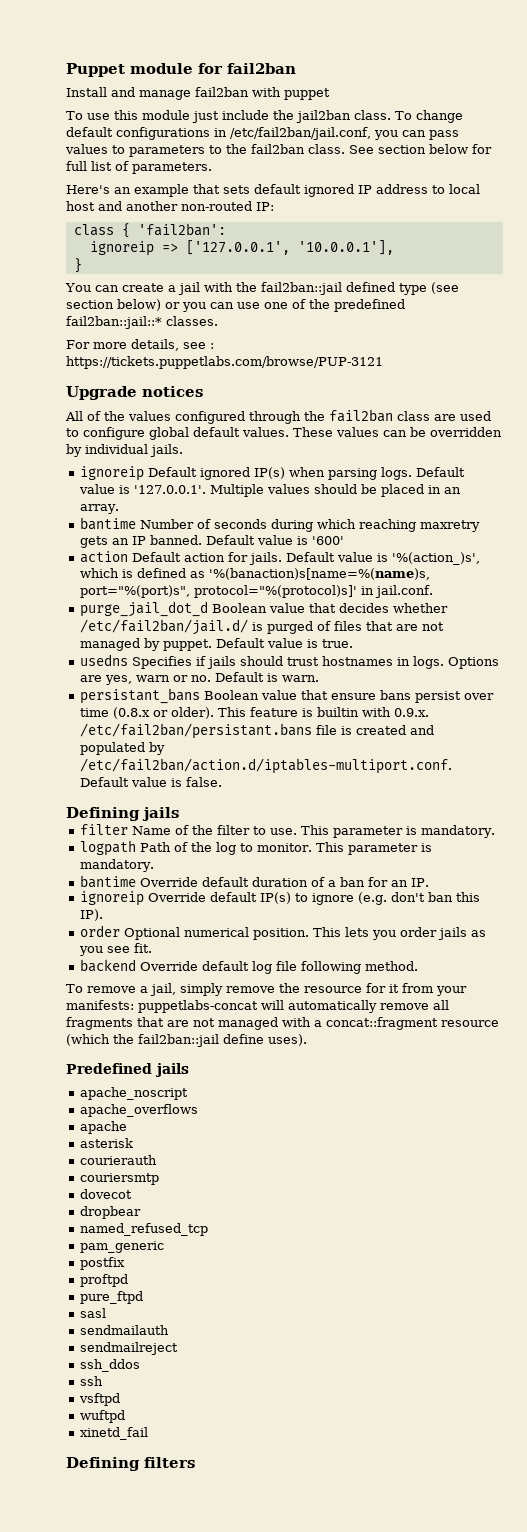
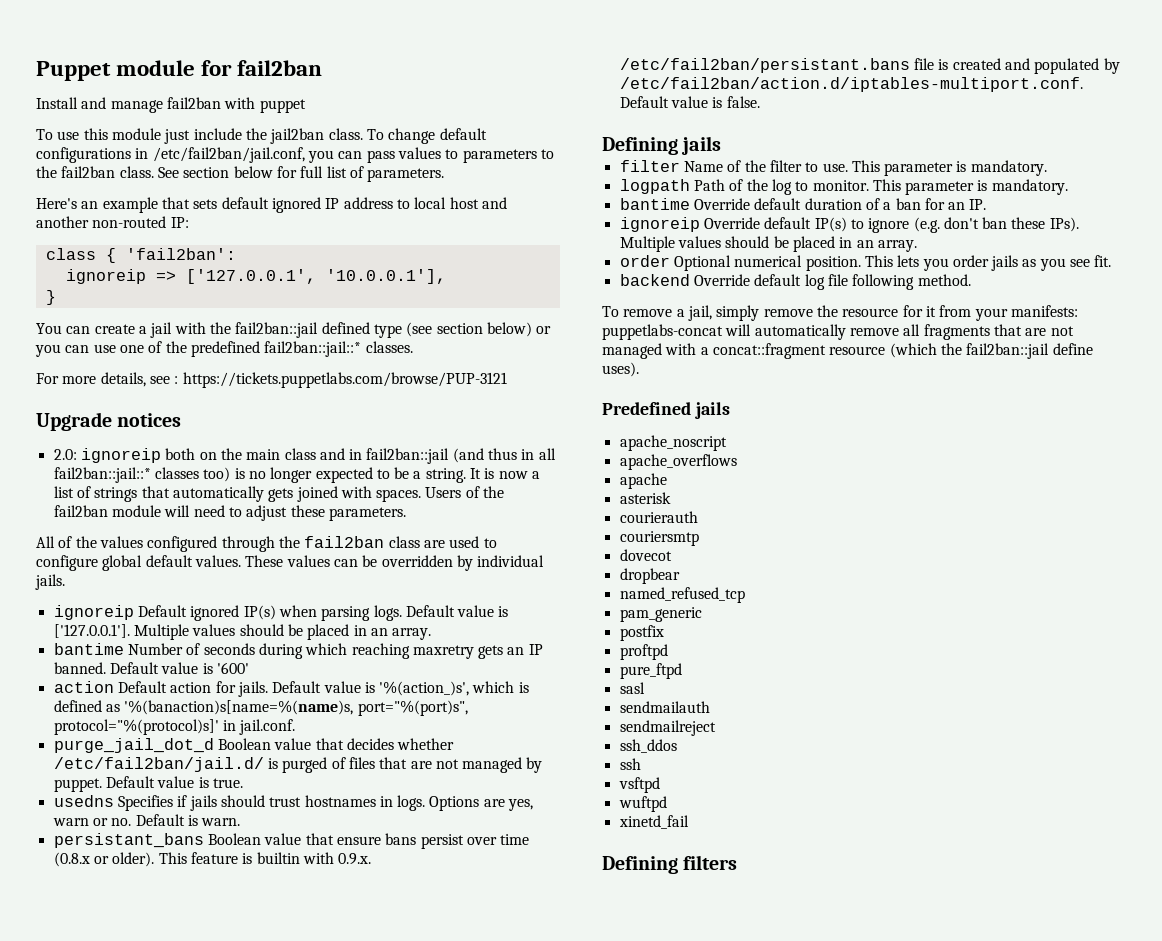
(203, 391) none -> [53,448,556,464] [53,467,541,483] [53,486,505,502] [53,505,406,521] // 2.0: ignoreip both on the main class and in fail2ban::jail (and thus in all fail2ban::jail::* classes too) is no longer expected to be a string. It is now a list of strings that automatically gets joined with spaces. Users of the fail2ban module will need to adjust these parameters.
[134,485,207,494] '127.0.0.1'. -> [53,624,130,638] ['127.0.0.1'].
[456,892,481,902] [80,909,104,921] this IP). -> [1011,217,1079,232] [619,236,917,252] these IPs). Multiple values should be placed in an array.

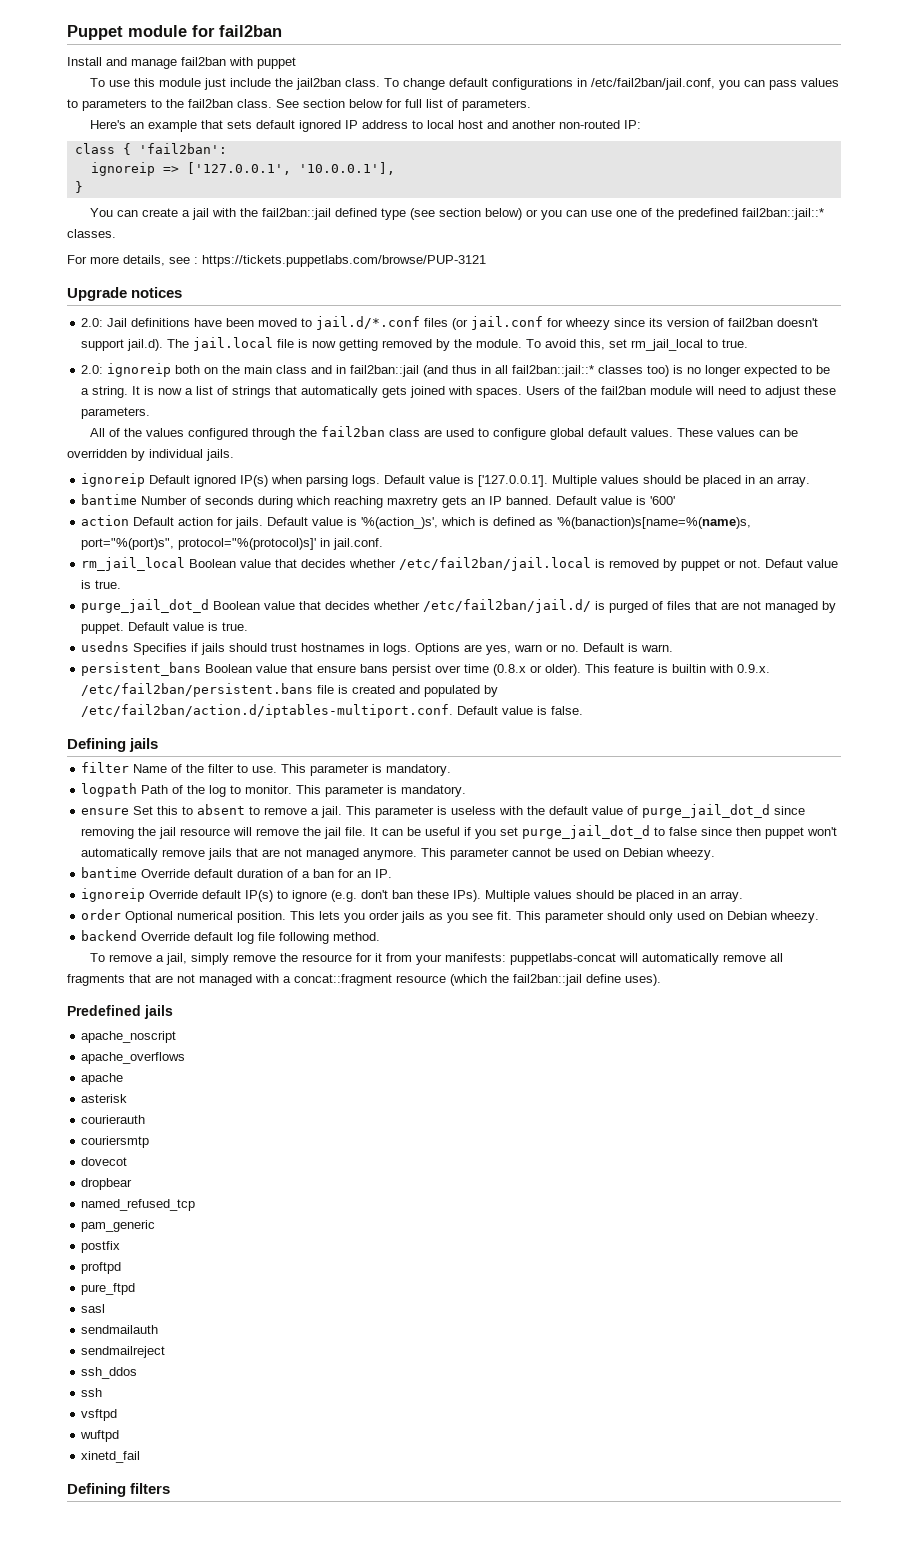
(182, 420) none -> [81,316,819,330] [81,337,749,351] // 2.0: Jail definitions have been moved to jail.d/*.conf files (or jail.conf for wheezy since its version of fail2ban doesn't support jail.d). The jail.local file is now getting removed by the module. To avoid this, set rm_jail_local to true.
(296, 727) none -> [81,557,839,571] [81,580,122,589] // rm_jail_local Boolean value that decides whether /etc/fail2ban/jail.local is removed by puppet or not. Defaut value is true.
[53,833,204,848] persistant_bans -> [81,662,202,676] persistent_bans
[619,58,910,73] /etc/fail2ban/persistant.bans -> [81,683,314,697] /etc/fail2ban/persistent.bans
(1068, 187) none -> [81,804,806,818] [81,825,838,839] [81,848,716,860] // ensure Set this to absent to remove a jail. This parameter is useless with the default value of purge_jail_dot_d since removing the jail resource will remove the jail file. It can be useful if you set purge_jail_dot_d to false since then puppet won't automatically remove jails that are not managed anymore. This parameter cannot be used on Debian wheezy.
(1112, 261) none -> [516,911,820,923] This parameter should only used on Debian wheezy.

